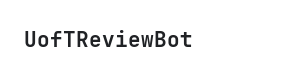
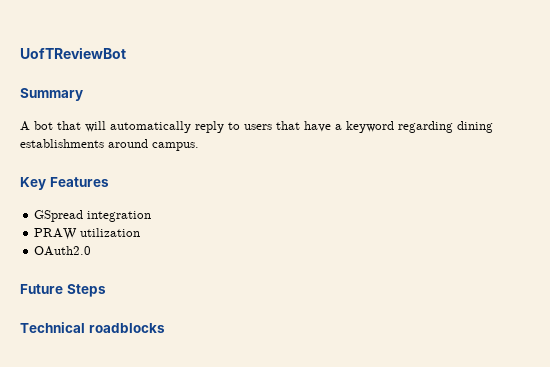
(193, 38) none -> [20,88,83,101] [20,121,493,133] [20,139,199,151] [20,177,109,190] [34,210,152,222] [34,228,141,240] [34,246,92,256] [20,284,106,297] [20,322,165,333] // Summary // A bot that will automatically reply to users that have a keyword regarding dining establishments around campus. // Key Features // GSpread integration // PRAW utilization // OAuth2.0 // Future Steps // Technical roadblocks

